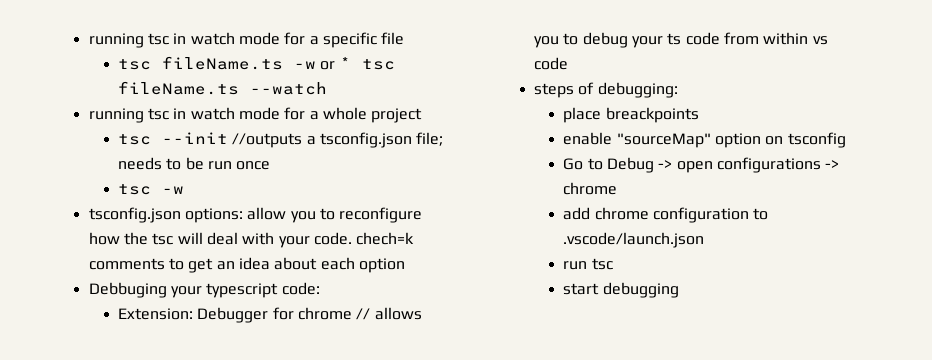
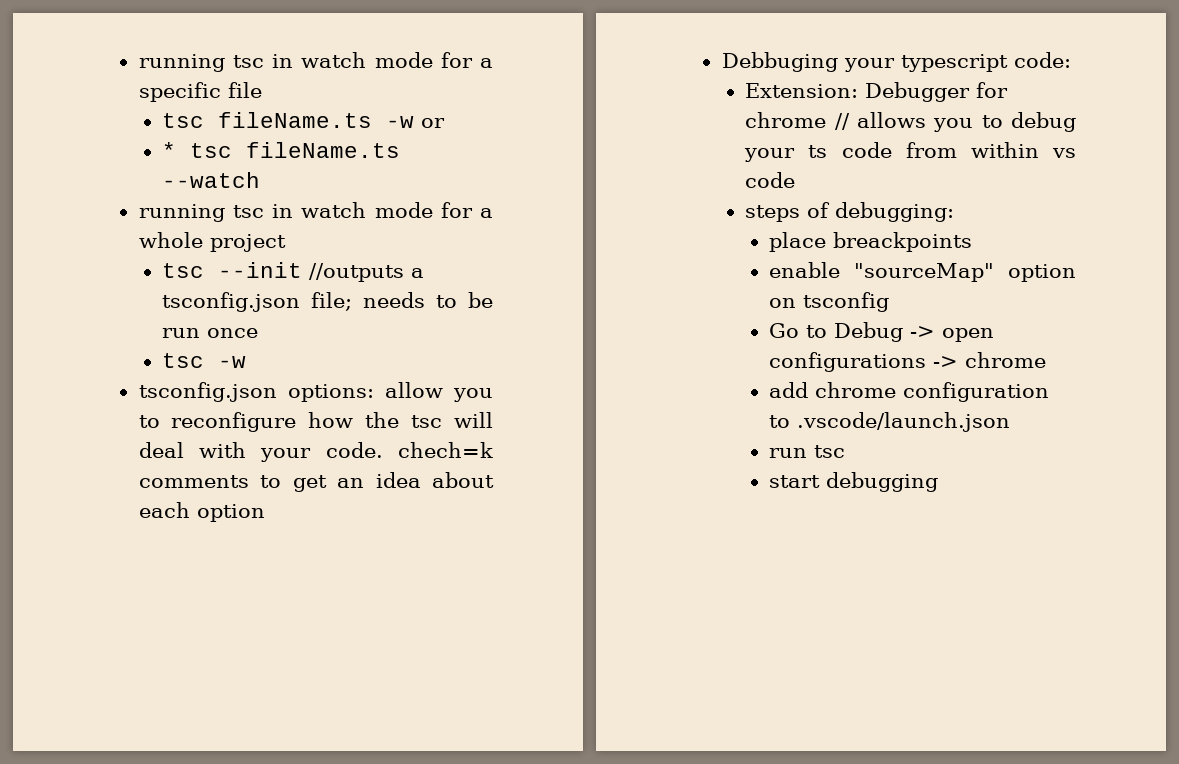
(336, 65) none -> (446, 123) //

